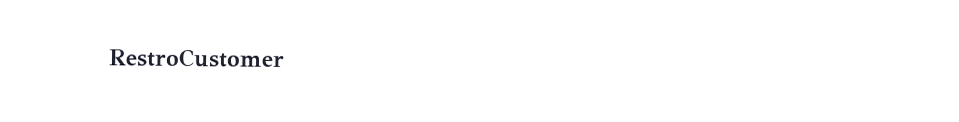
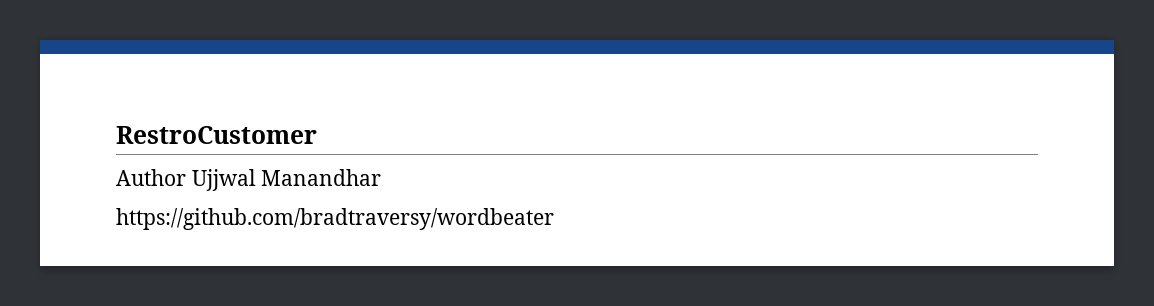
(285, 58) none -> [116,169,382,191] [116,208,554,230] // Author Ujjwal Manandhar // https://github.com/bradtraversy/wordbeater

